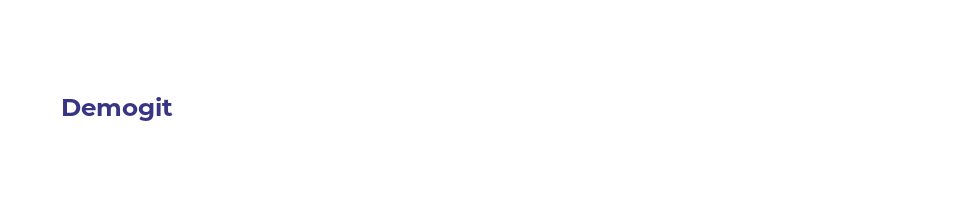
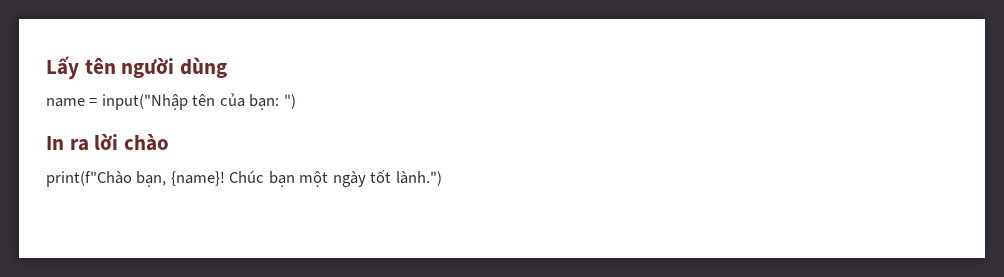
[61,97,173,121] Demogit -> [46,56,228,79] [46,93,296,110] [46,134,170,151] [46,170,442,187] Lấy tên người dùng // name = input("Nhập tên của bạn: ") // In ra lời chào // print(f"Chào bạn, {name}! Chúc bạn một ngày tốt lành.")

